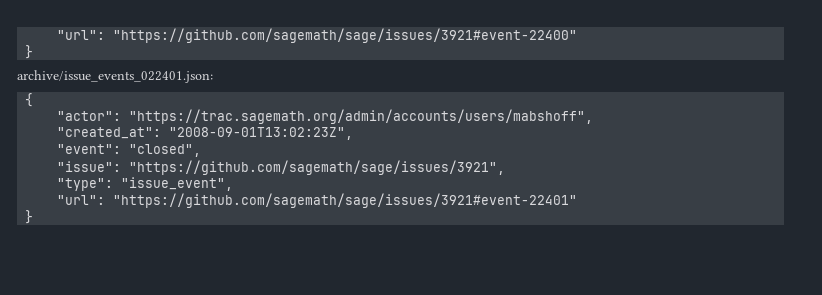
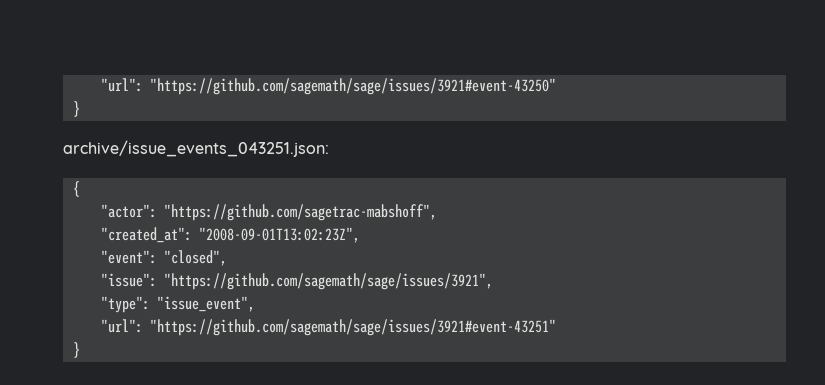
[57,28,578,43] "url": "https://github.com/sagemath/sage/issues/3921#event-22400" -> [100,78,556,95] "url": "https://github.com/sagemath/sage/issues/3921#event-43250"
[17,70,213,83] archive/issue_events_022401.json: -> [63,140,329,157] archive/issue_events_043251.json:
[129,109,594,124] "https://trac.sagemath.org/admin/accounts/users/mabshoff", -> [163,204,437,221] "https://github.com/sagetrac-mabshoff",
[113,193,578,208] "https://github.com/sagemath/sage/issues/3921#event-22401" -> [149,319,556,336] "https://github.com/sagemath/sage/issues/3921#event-43251"

